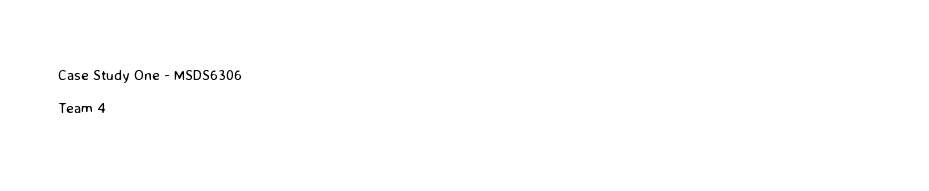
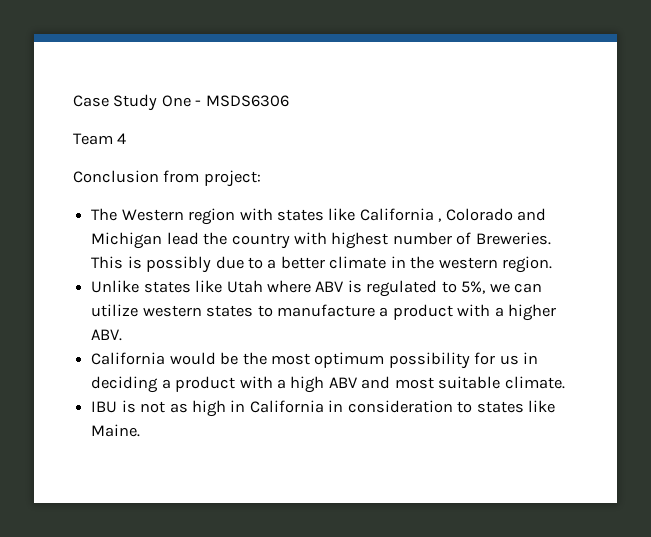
(106, 108) none -> [73,170,261,187] [91,208,547,225] [91,232,551,249] [91,256,553,273] [91,280,543,297] [91,304,557,321] [91,329,123,341] [91,352,539,369] [91,376,565,393] [91,400,556,417] [91,424,141,437] // Conclusion from project: // The Western region with states like California , Colorado and Michigan lead the country with highest number of Breweries. This is possibly due to a better climate in the western region. // Unlike states like Utah where ABV is regulated to 5%, we can utilize western states to manufacture a product with a higher ABV. // California would be the most optimum possibility for us in deciding a product with a high ABV and most suitable climate. // IBU is not as high in California in consideration to states like Maine.

